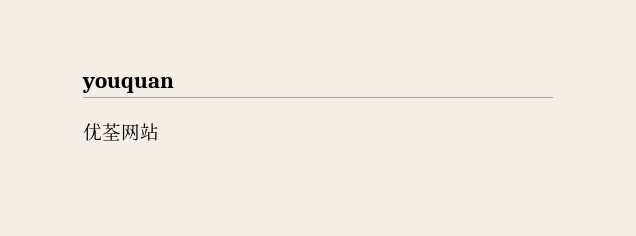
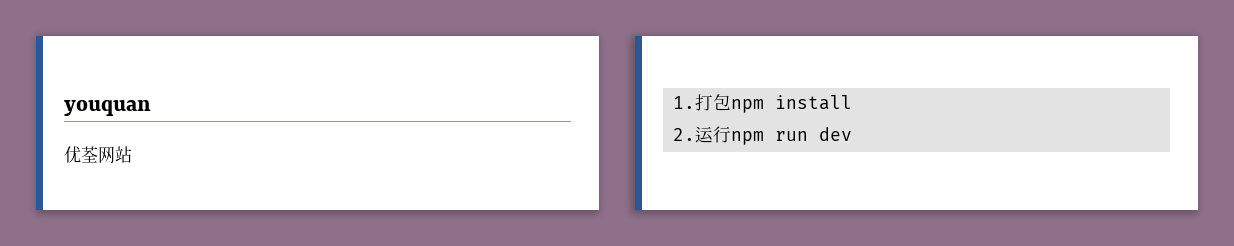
(159, 132) none -> [673,94,853,113] [673,126,853,145] // 1.打包npm install // 2.运行npm run dev

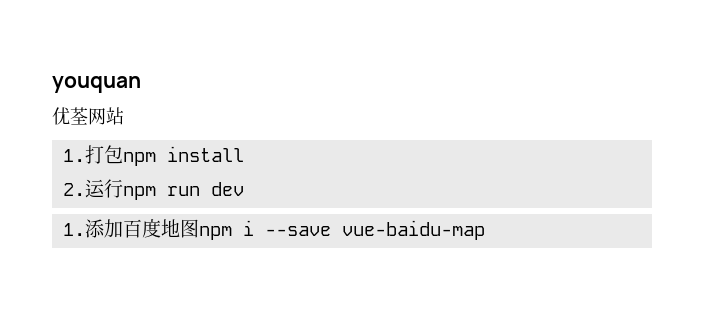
(853, 134) none -> [62,219,485,240] // 1.添加百度地图npm i --save vue-baidu-map

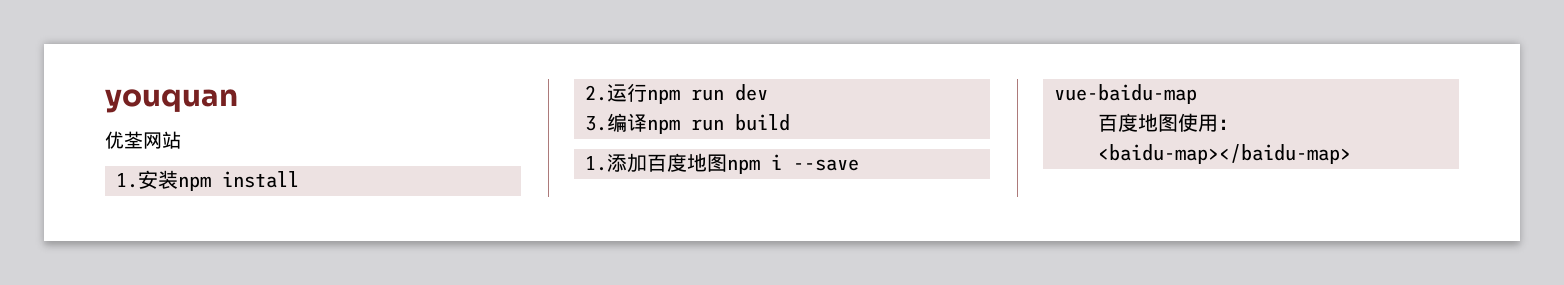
[84,145,123,164] 打包 -> [138,170,179,189] 安装
(244, 189) none -> [585,113,791,134] // 3.编译npm run build
(485, 230) none -> [1098,113,1239,132] [1098,144,1352,164] // 百度地图使用：<baidu-map></baidu-map>

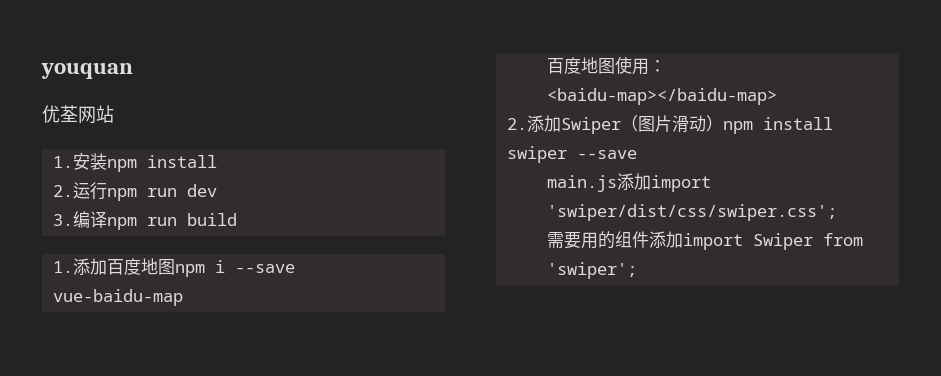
(1352, 154) none -> [506,115,833,134] [506,146,637,163] [546,173,711,192] [546,204,837,221] [546,231,863,250] [546,262,637,279] // 2.添加Swiper（图片滑动）npm install swiper --save // main.js添加import 'swiper/dist/css/swiper.css'; // 需要用的组件添加import Swiper from 'swiper';

